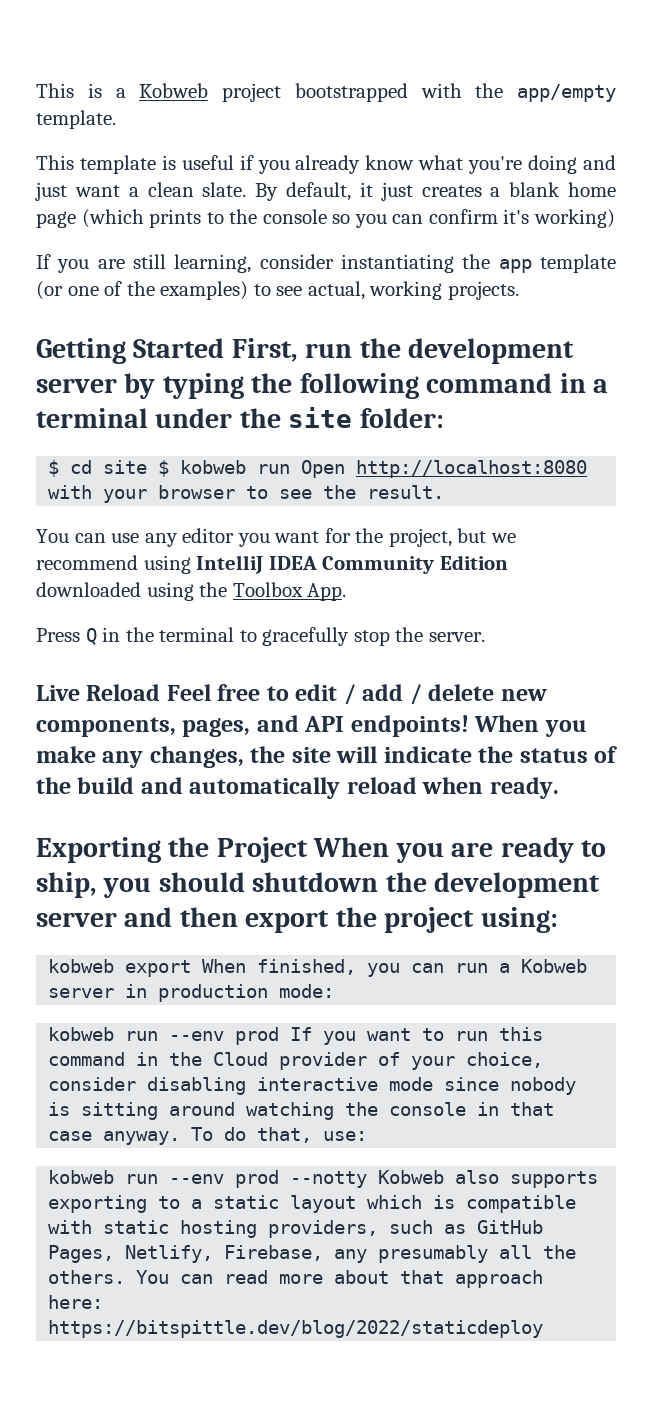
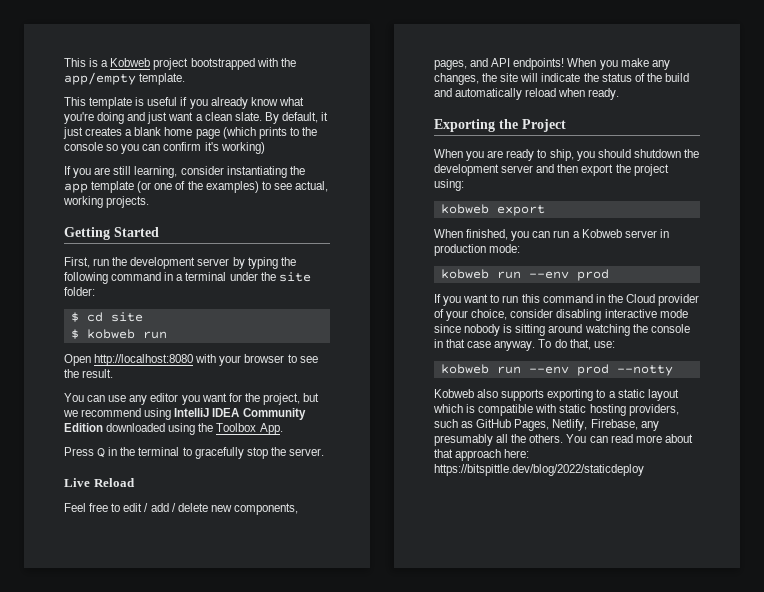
(225, 348) none -> (159, 232) //
(148, 467) none -> (143, 317) //
(291, 469) none -> (167, 335) //
(161, 692) none -> (135, 482) //
(308, 850) none -> (566, 125) //
(192, 968) none -> (545, 210) //
(280, 1036) none -> (609, 275) //
(368, 1179) none -> (673, 370) //

